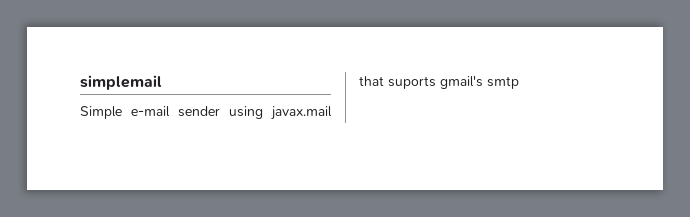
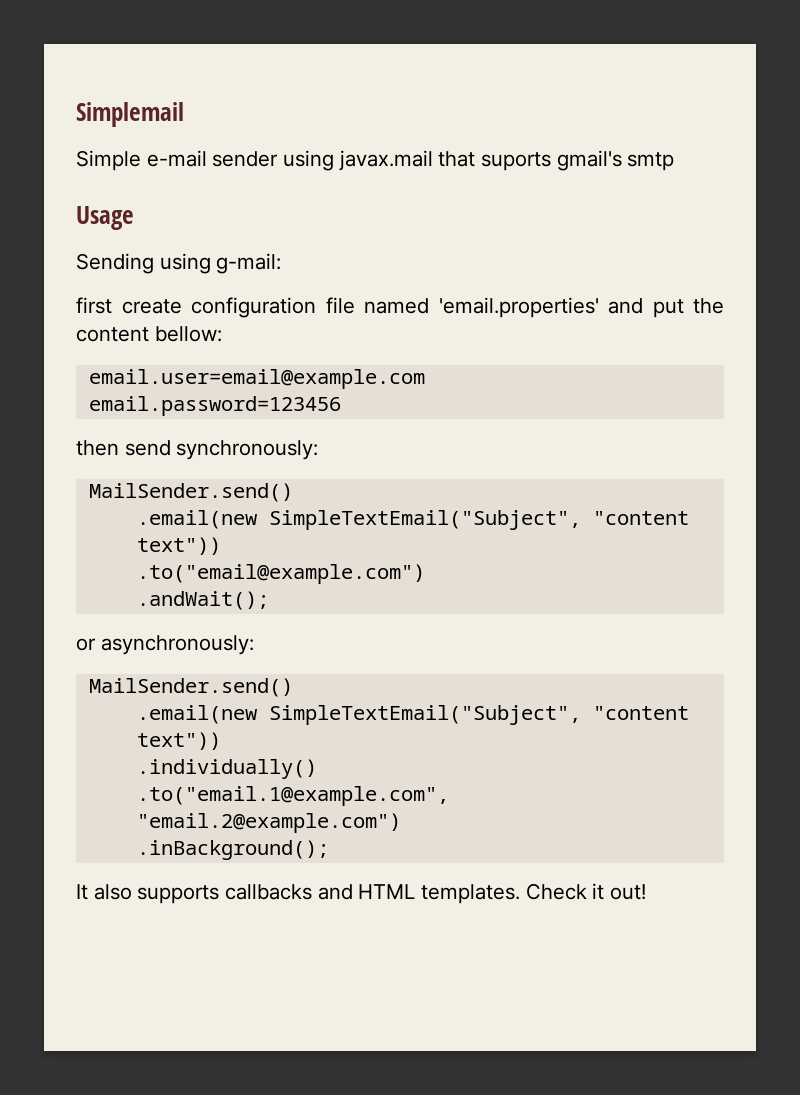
[80,75,162,90] simplemail -> [76,102,184,127] Simplemail
(519, 82) none -> [76,206,134,230] [76,253,282,274] [76,297,724,318] [76,326,222,342] [88,369,425,389] [88,396,341,416] [76,440,319,460] [88,483,293,502] [136,510,689,530] [136,537,221,555] [136,564,425,584] [136,591,269,610] [76,635,254,655] [88,678,293,697] [136,705,689,725] [136,732,221,750] [136,759,317,779] [136,786,449,806] [136,813,401,833] [136,840,329,860] [76,883,647,904] // Usage // Sending using g-mail: // first create configuration file named 'email.properties' and put the content bellow: // email.user=email@example.com // email.password=123456 // then send synchronously: // MailSender.send() // .email(new SimpleTextEmail("Subject", "content text")) // .to("email@example.com") // .andWait(); // or asynchronously: // MailSender.send() // .email(new SimpleTextEmail("Subject", "content text")) // .individually() // .to("email.1@example.com", "email.2@example.com") // .inBackground(); // It also supports callbacks and HTML templates. Check it out!

